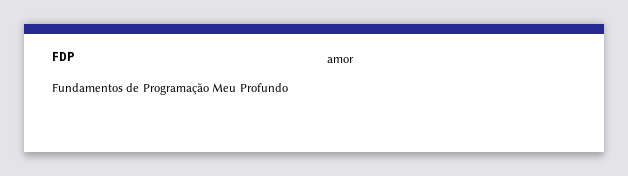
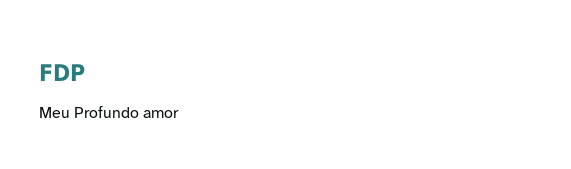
[52,83,209,95] Fundamentos de Programação -> (85, 72) none

